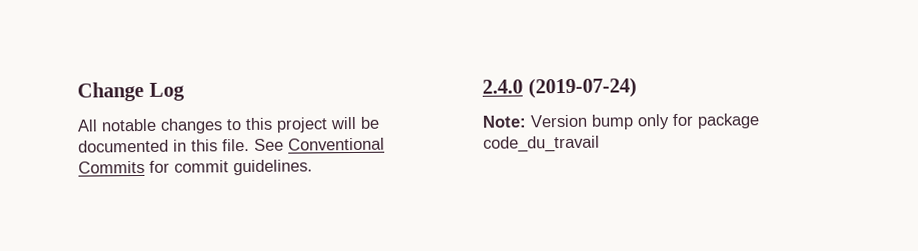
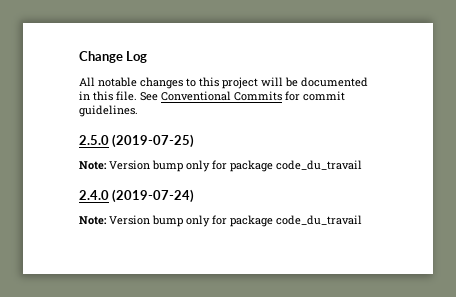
(313, 167) none -> [79,134,195,148] [79,160,362,172] // 2.5.0 (2019-07-25) // Note: Version bump only for package code_du_travail

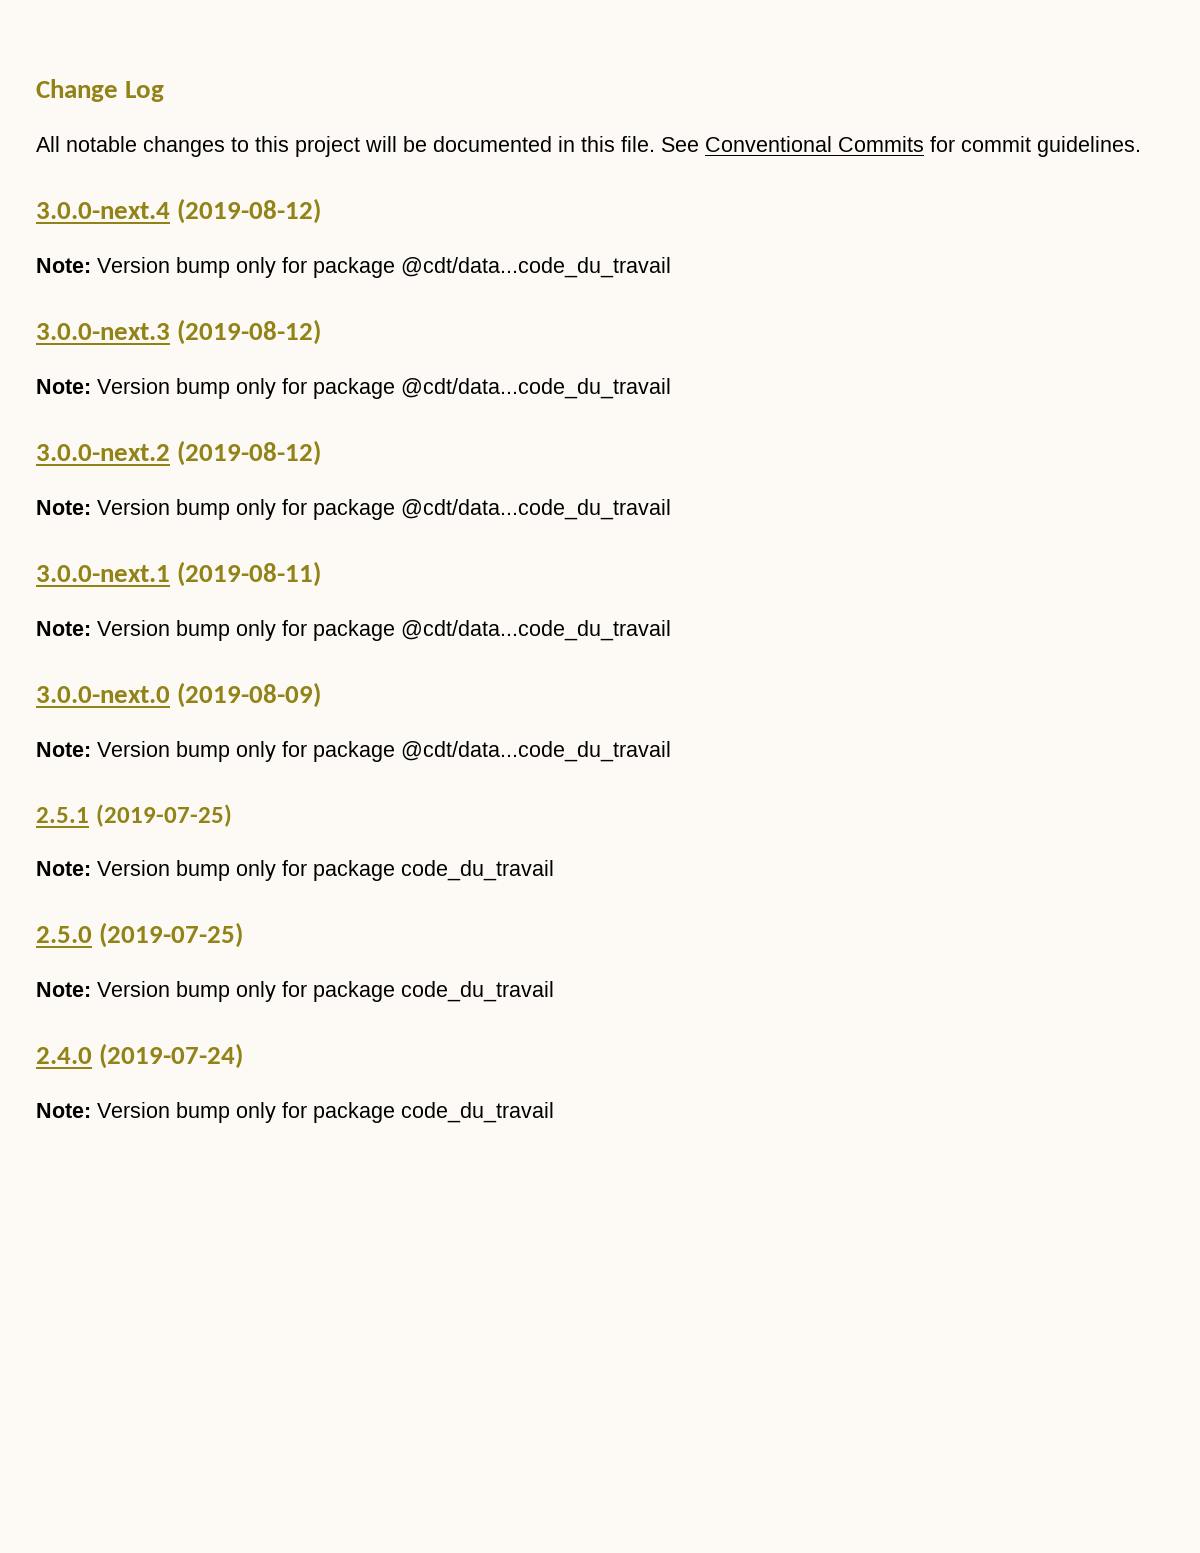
(138, 111) none -> [36,198,322,224] [36,257,671,278] [36,319,322,345] [36,378,671,399] [36,440,322,466] [36,499,671,520] [36,561,322,587] [36,620,671,641] [36,682,322,708] [36,741,671,762] [36,804,232,827] [36,860,554,881] // 3.0.0-next.4 (2019-08-12) // Note: Version bump only for package @cdt/data...code_du_travail // 3.0.0-next.3 (2019-08-12) // Note: Version bump only for package @cdt/data...code_du_travail // 3.0.0-next.2 (2019-08-12) // Note: Version bump only for package @cdt/data...code_du_travail // 3.0.0-next.1 (2019-08-11) // Note: Version bump only for package @cdt/data...code_du_travail // 3.0.0-next.0 (2019-08-09) // Note: Version bump only for package @cdt/data...code_du_travail // 2.5.1 (2019-07-25) // Note: Version bump only for package code_du_travail

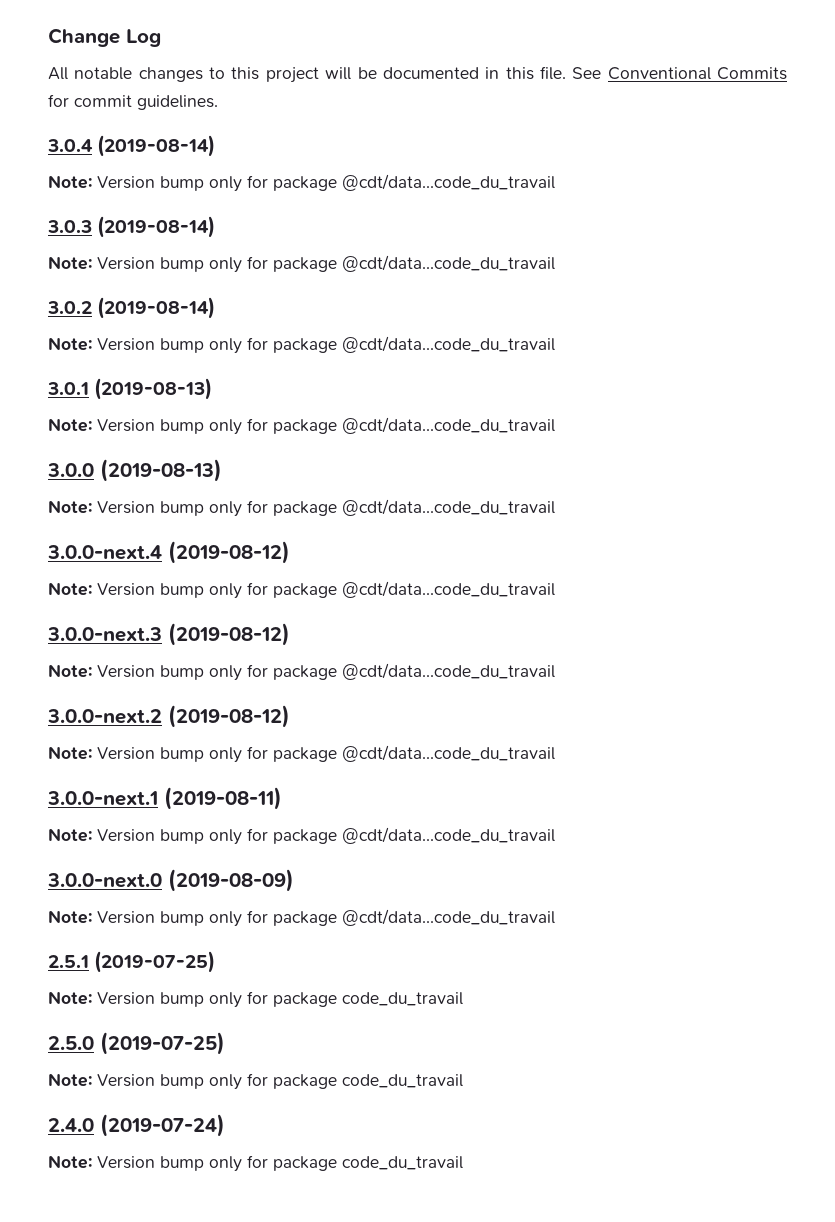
(1141, 146) none -> [47,135,216,157] [48,174,555,192] [47,216,216,238] [48,255,555,273] [47,297,216,319] [48,336,555,354] [47,378,213,400] [48,417,555,435] [47,459,222,482] [48,499,555,517] // 3.0.4 (2019-08-14) // Note: Version bump only for package @cdt/data...code_du_travail // 3.0.3 (2019-08-14) // Note: Version bump only for package @cdt/data...code_du_travail // 3.0.2 (2019-08-14) // Note: Version bump only for package @cdt/data...code_du_travail // 3.0.1 (2019-08-13) // Note: Version bump only for package @cdt/data...code_du_travail // 3.0.0 (2019-08-13) // Note: Version bump only for package @cdt/data...code_du_travail

